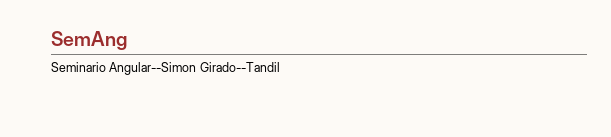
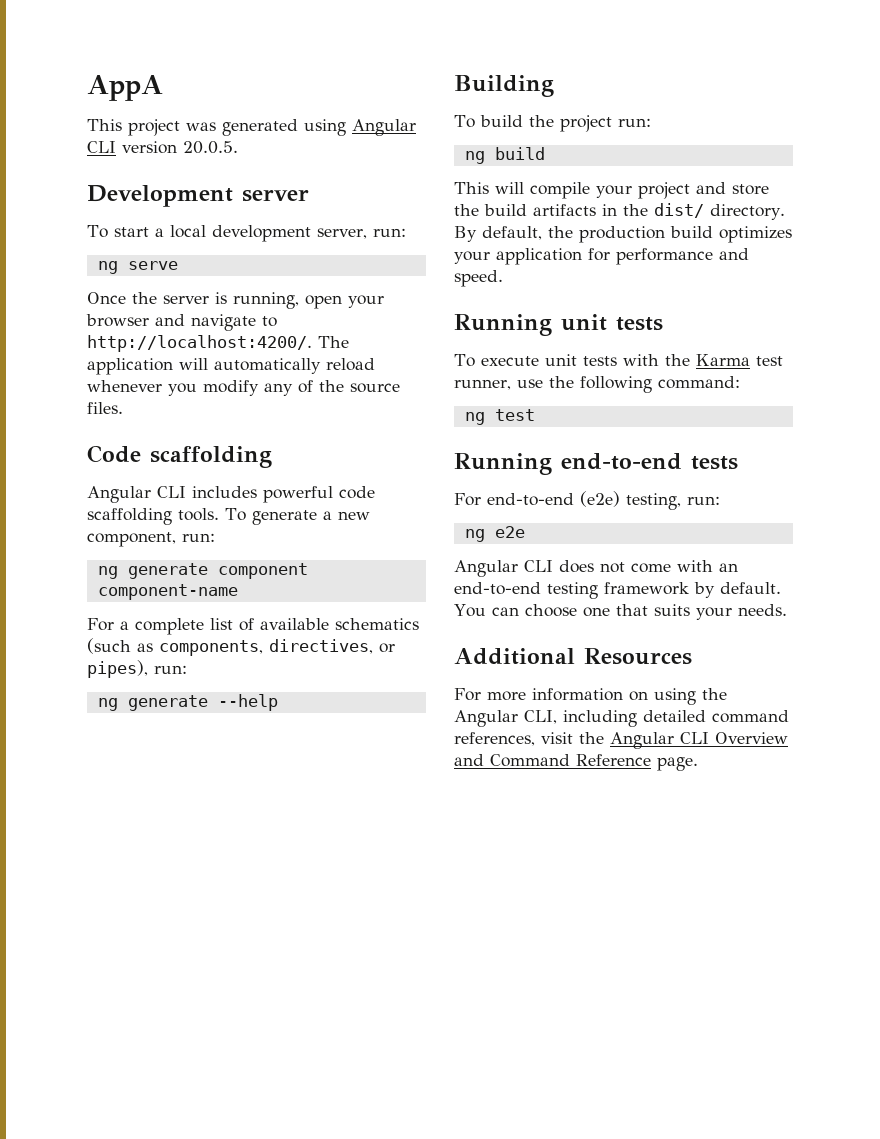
[51,31,127,50] [51,62,280,75] SemAng // Seminario Angular--Simon Girado--Tandil -> [87,75,163,101] [87,119,416,136] [87,141,238,154] [87,185,309,207] [87,225,406,242] [97,261,178,274] [87,292,384,309] [86,314,277,331] [87,335,349,352] [87,358,375,375] [87,380,400,396] [87,402,123,414] [87,445,272,468] [87,486,375,503] [87,508,370,525] [87,532,215,547] [97,563,308,579] [97,584,238,600] [87,618,419,635] [87,638,395,656] [87,660,187,678] [97,694,278,711] [454,75,554,97] [454,115,651,132] [464,147,545,164] [454,182,769,199] [454,203,785,220] [454,226,792,243] [454,248,749,265] [454,270,503,287] [454,314,663,336] [454,354,783,367] [454,376,740,393] [464,409,535,425] [454,453,738,475] [454,491,720,510] [464,526,525,542] [454,560,738,577] [454,582,781,599] [454,604,787,620] [454,648,692,665] [454,688,727,705] [454,710,789,727] [454,732,788,749] [454,754,698,771] AppA // This project was generated using Angular CLI version 20.0.5. // Development server // To start a local development server, run: // ng serve // Once the server is running, open your browser and navigate to http://localhost:4200/. The application will automatically reload whenever you modify any of the source files. // Code scaffolding // Angular CLI includes powerful code scaffolding tools. To generate a new component, run: // ng generate component component-name // For a complete list of available schematics (such as components, directives, or pipes), run: // ng generate --help // Building // To build the project run: // ng build // This will compile your project and store the build artifacts in the dist/ directory. By default, the production build optimizes your application for performance and speed. // Running unit tests // To execute unit tests with the Karma test runner, use the following command: // ng test // Running end-to-end tests // For end-to-end (e2e) testing, run: // ng e2e // Angular CLI does not come with an end-to-end testing framework by default. You can choose one that suits your needs. // Additional Resources // For more information on using the Angular CLI, including detailed command references, visit the Angular CLI Overview and Command Reference page.

